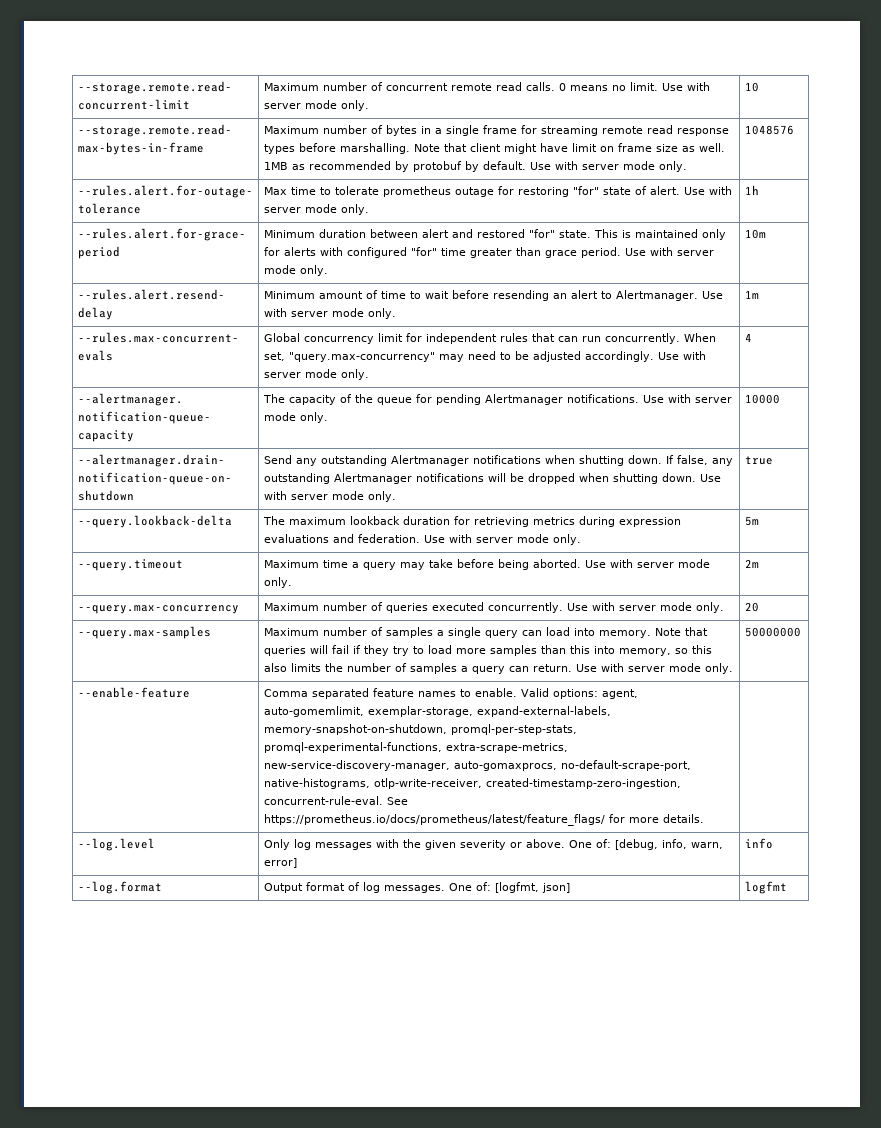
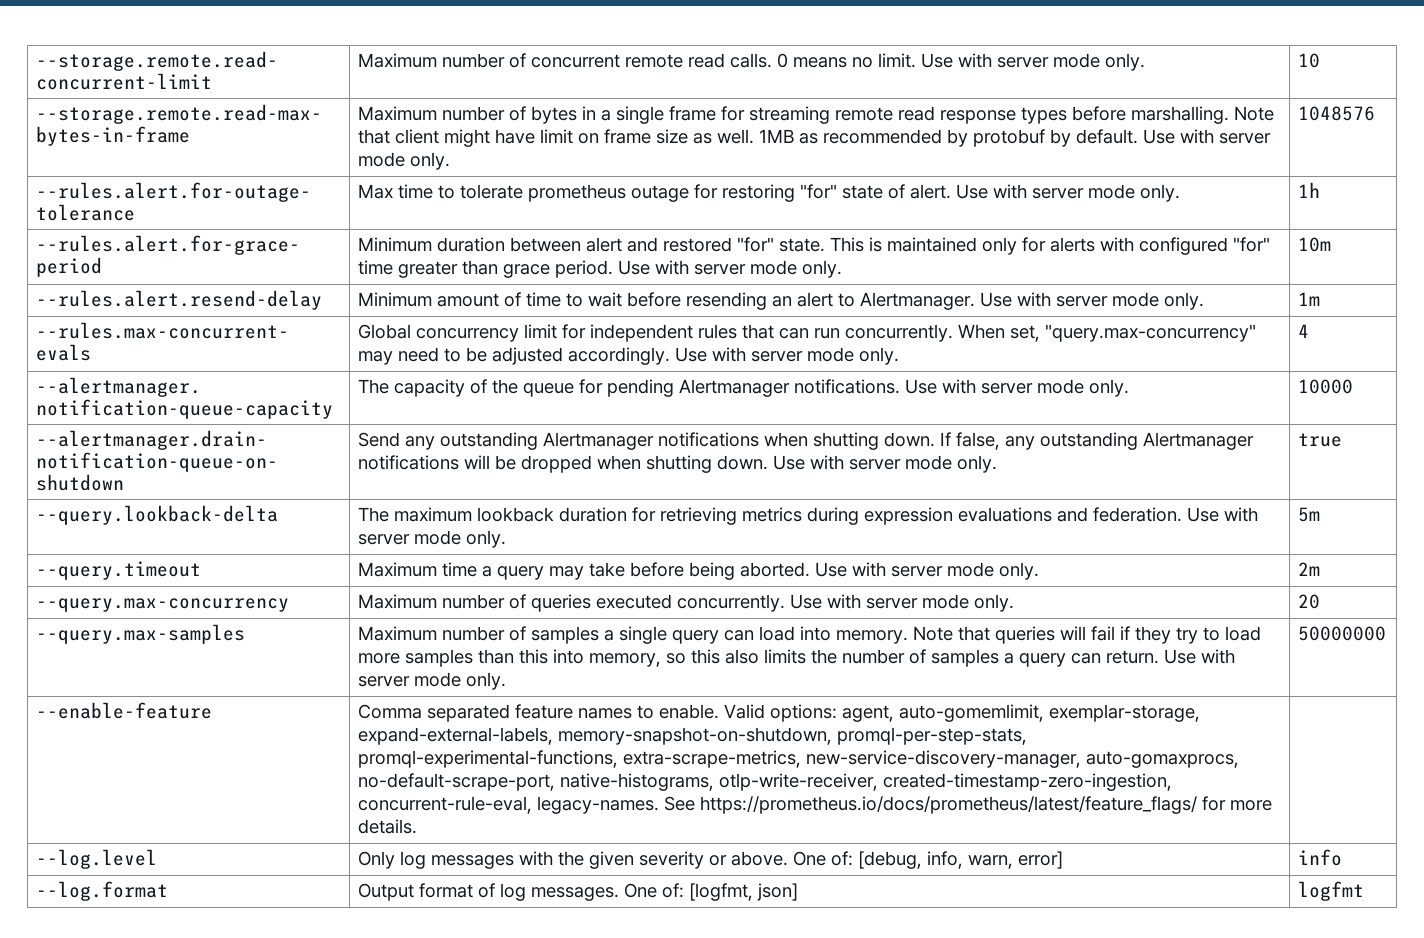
[263,796,383,805] concurrent-rule-eval. -> [357,796,659,814] concurrent-rule-eval, legacy-names.

